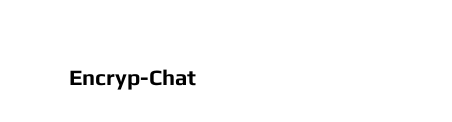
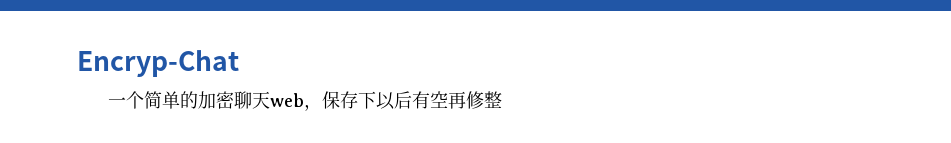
(196, 79) none -> [107,91,502,111] // 一个简单的加密聊天web，保存下以后有空再修整

